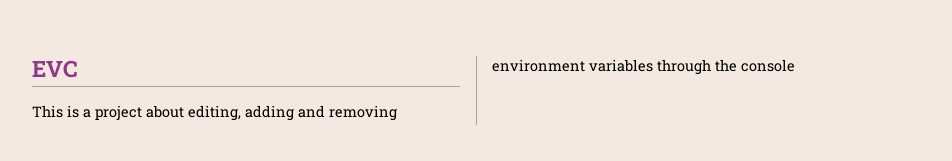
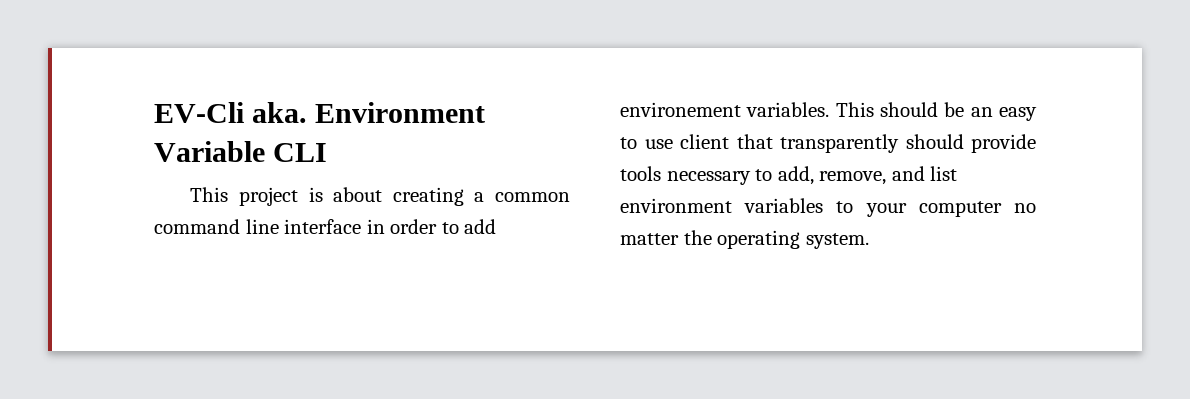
[32,60,78,78] [32,105,397,121] [492,59,795,75] EVC // This is a project about editing, adding and removing environment variables through the console -> [154,102,486,123] [154,141,328,162] [190,187,570,206] [154,219,497,234] [620,102,1037,121] [620,134,1036,153] [620,166,958,185] [620,198,1036,217] [620,230,869,249] EV-Cli aka. Environment Variable CLI // This project is about creating a common command line interface in order to add environement variables. This should be an easy to use client that transparently should provide tools necessary to add, remove, and list environment variables to your computer no matter the operating system.

